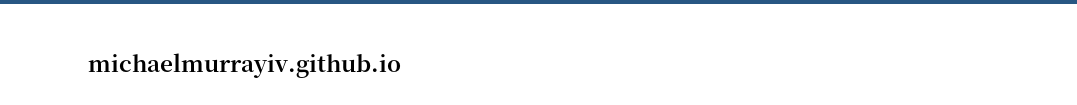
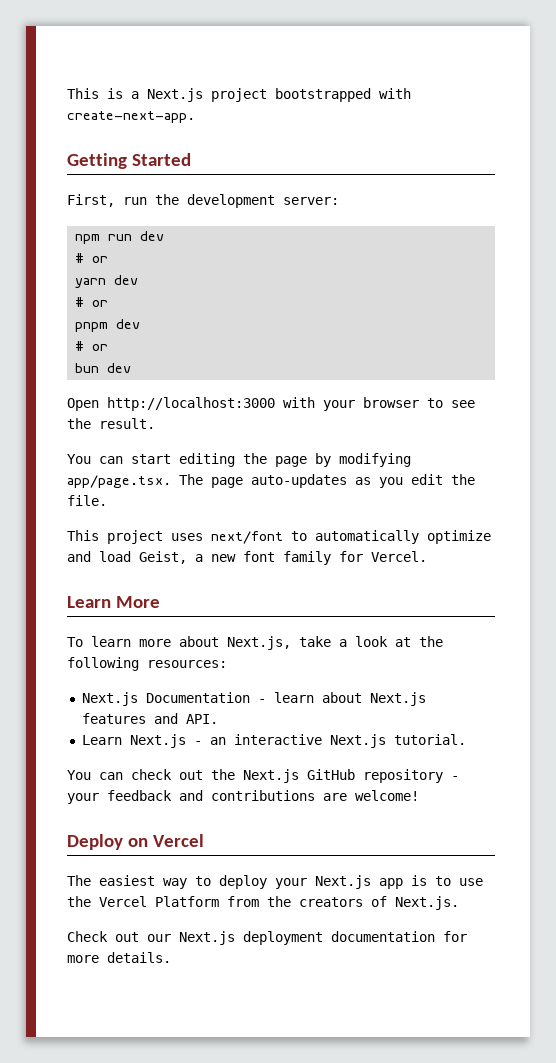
[88,53,401,78] michaelmurrayiv.github.io -> [67,88,411,102] [67,111,195,123] [67,153,192,169] [67,194,339,208] [75,231,165,244] [75,253,109,263] [75,275,139,288] [75,297,109,307] [75,319,141,332] [75,341,109,351] [75,363,132,373] [67,397,475,411] [67,418,155,429] [67,453,411,467] [67,474,475,488] [67,495,107,506] [67,530,491,544] [67,551,427,565] [67,596,161,608] [67,636,443,650] [67,657,227,671] [81,692,426,706] [81,713,218,724] [81,734,466,748] [67,769,459,783] [67,790,419,804] [67,834,205,850] [67,875,483,889] [67,896,459,910] [67,931,467,945] [67,952,171,963] This is a Next.js project bootstrapped with create-next-app. // Getting Started // First, run the development server: // npm run dev // # or // yarn dev // # or // pnpm dev // # or // bun dev // Open http://localhost:3000 with your browser to see the result. // You can start editing the page by modifying app/page.tsx. The page auto-updates as you edit the file. // This project uses next/font to automatically optimize and load Geist, a new font family for Vercel. // Learn More // To learn more about Next.js, take a look at the following resources: // Next.js Documentation - learn about Next.js features and API. // Learn Next.js - an interactive Next.js tutorial. // You can check out the Next.js GitHub repository - your feedback and contributions are welcome! // Deploy on Vercel // The easiest way to deploy your Next.js app is to use the Vercel Platform from the creators of Next.js. // Check out our Next.js deployment documentation for more details.

